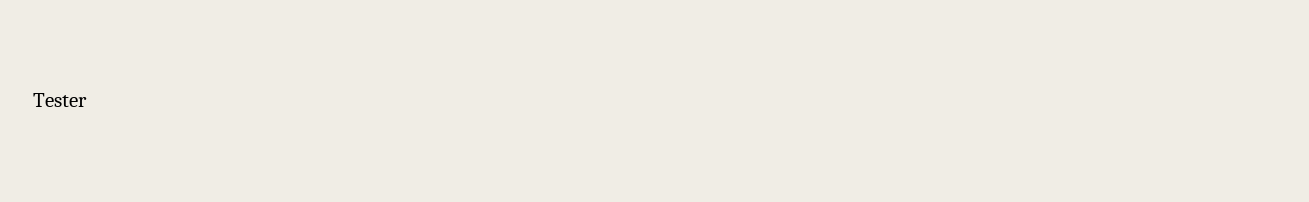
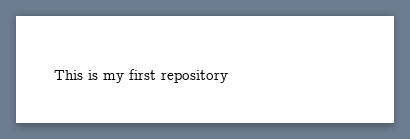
[33,93,87,107] Tester -> [54,69,228,83] This is my first repository

